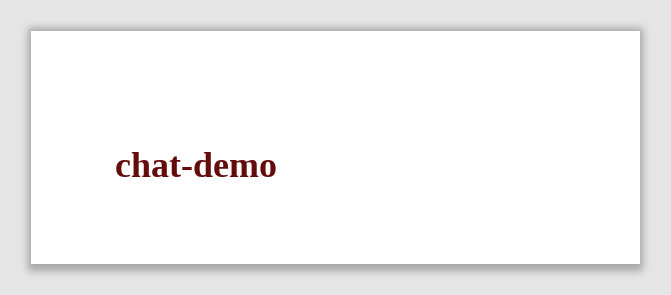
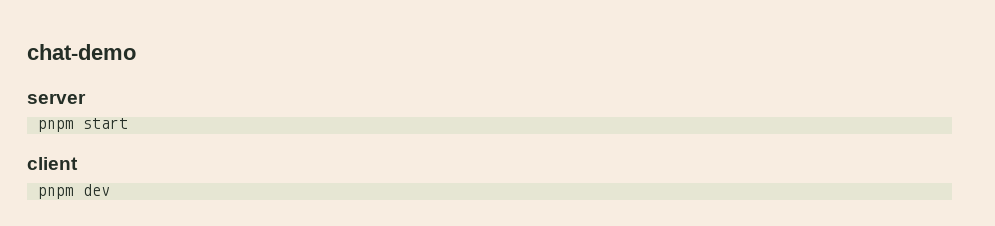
(277, 164) none -> [27,93,86,104] [37,118,128,132] [27,157,78,170] [37,184,110,199] // server // pnpm start // client // pnpm dev

